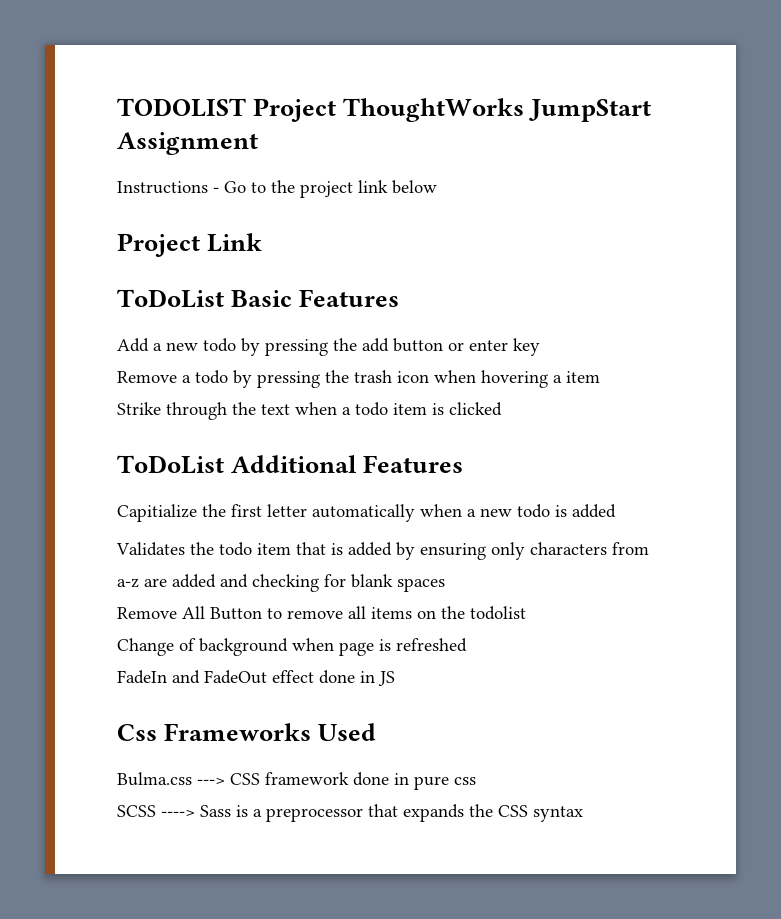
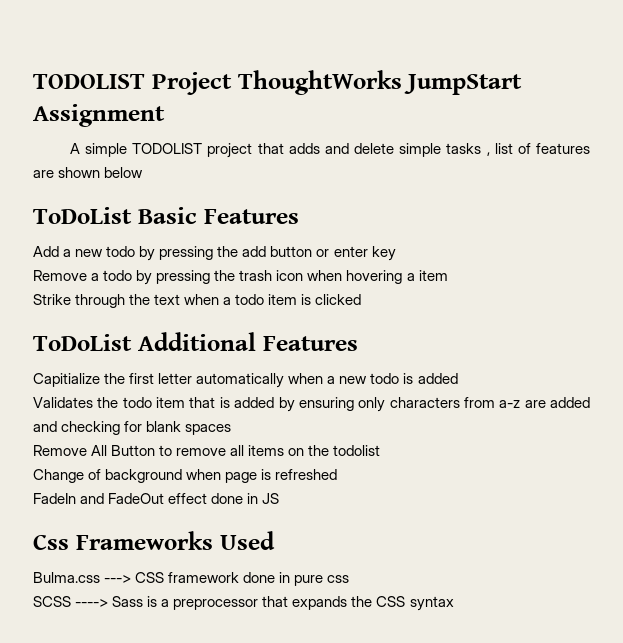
[117,180,388,198] Instructions - Go to the project link -> [69,143,590,158] [33,167,101,178] A simple TODOLIST project that adds and delete simple tasks , list of features are shown
[117,233,263,257] // Project Link -> (144, 172) none

